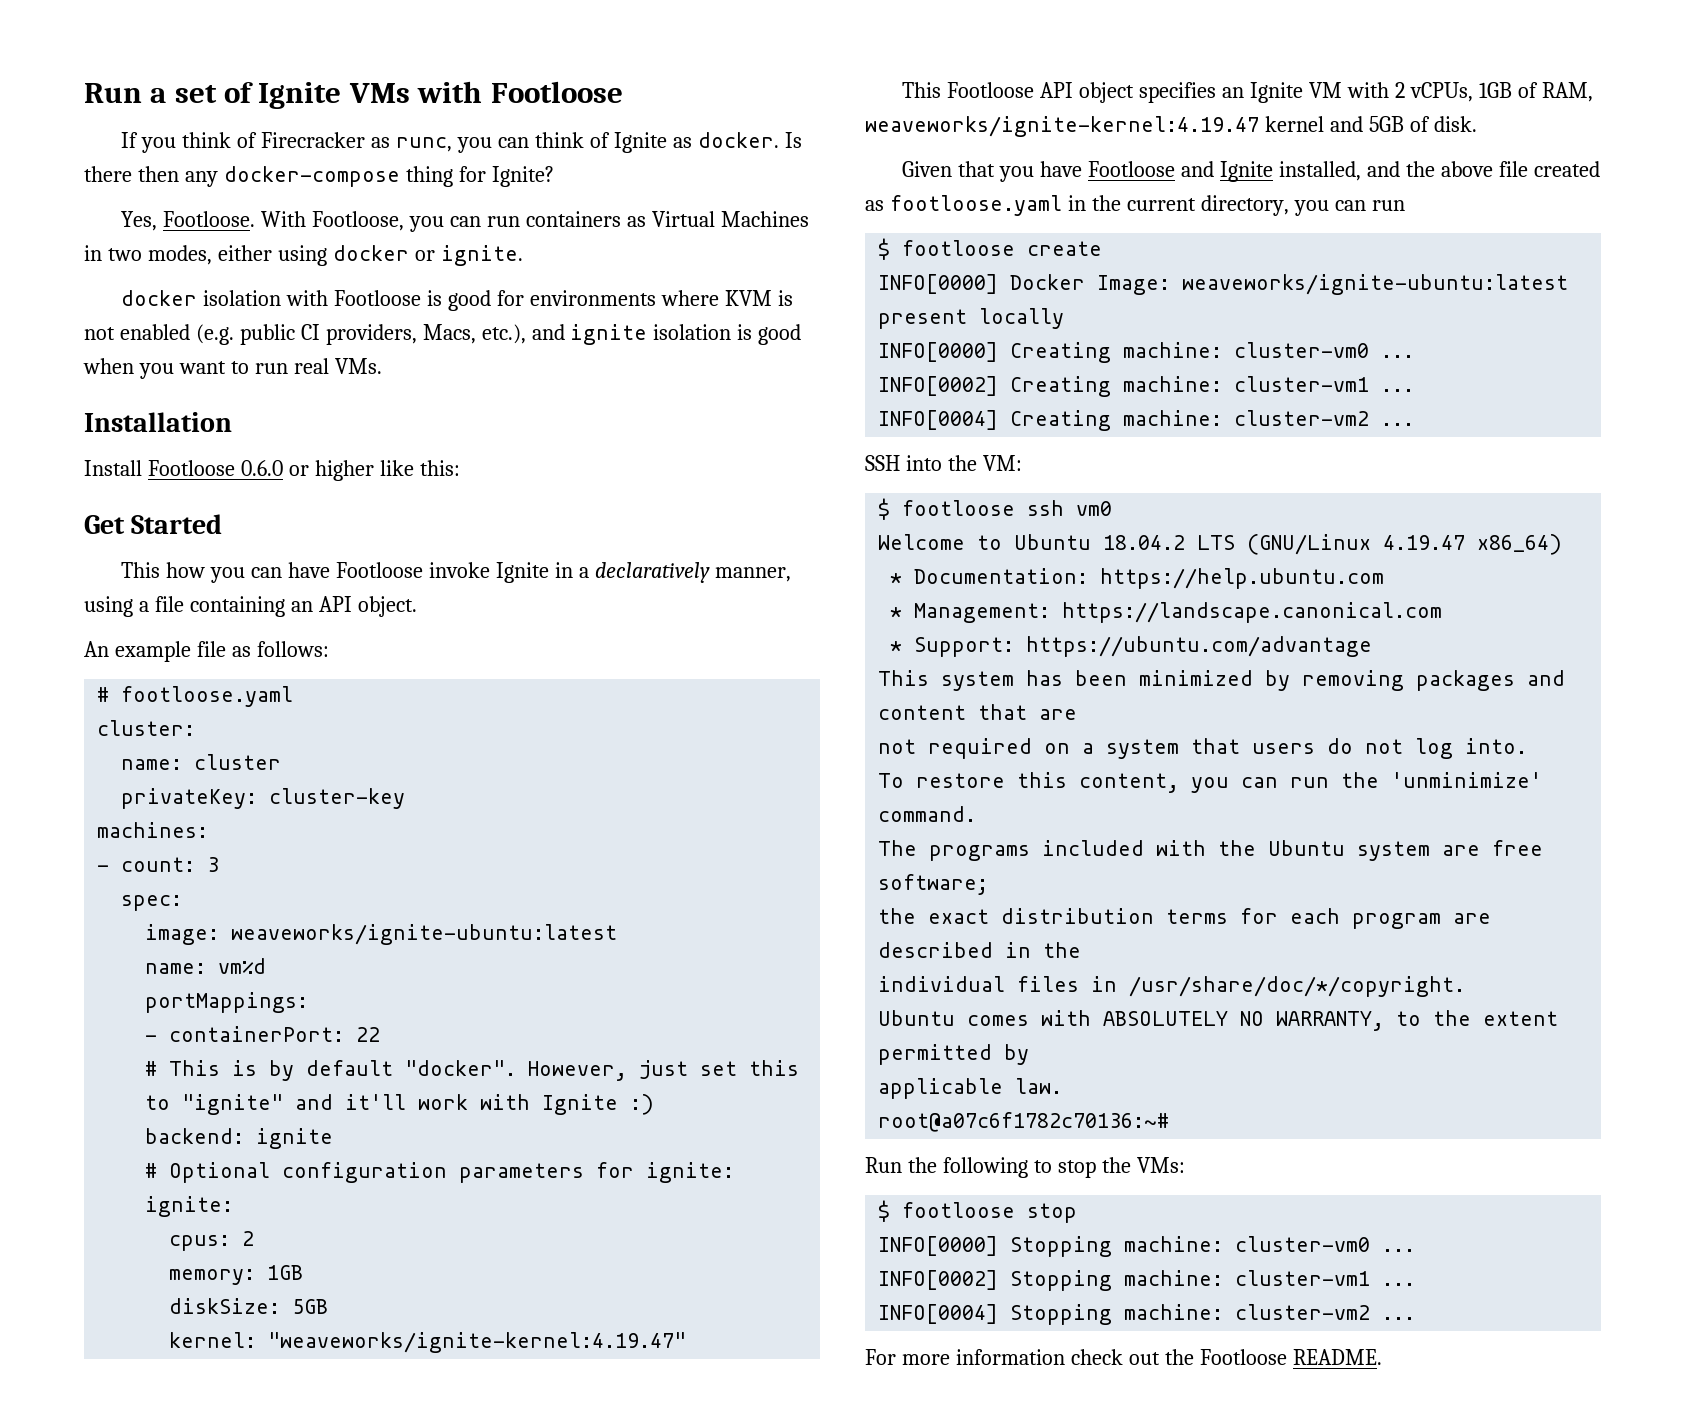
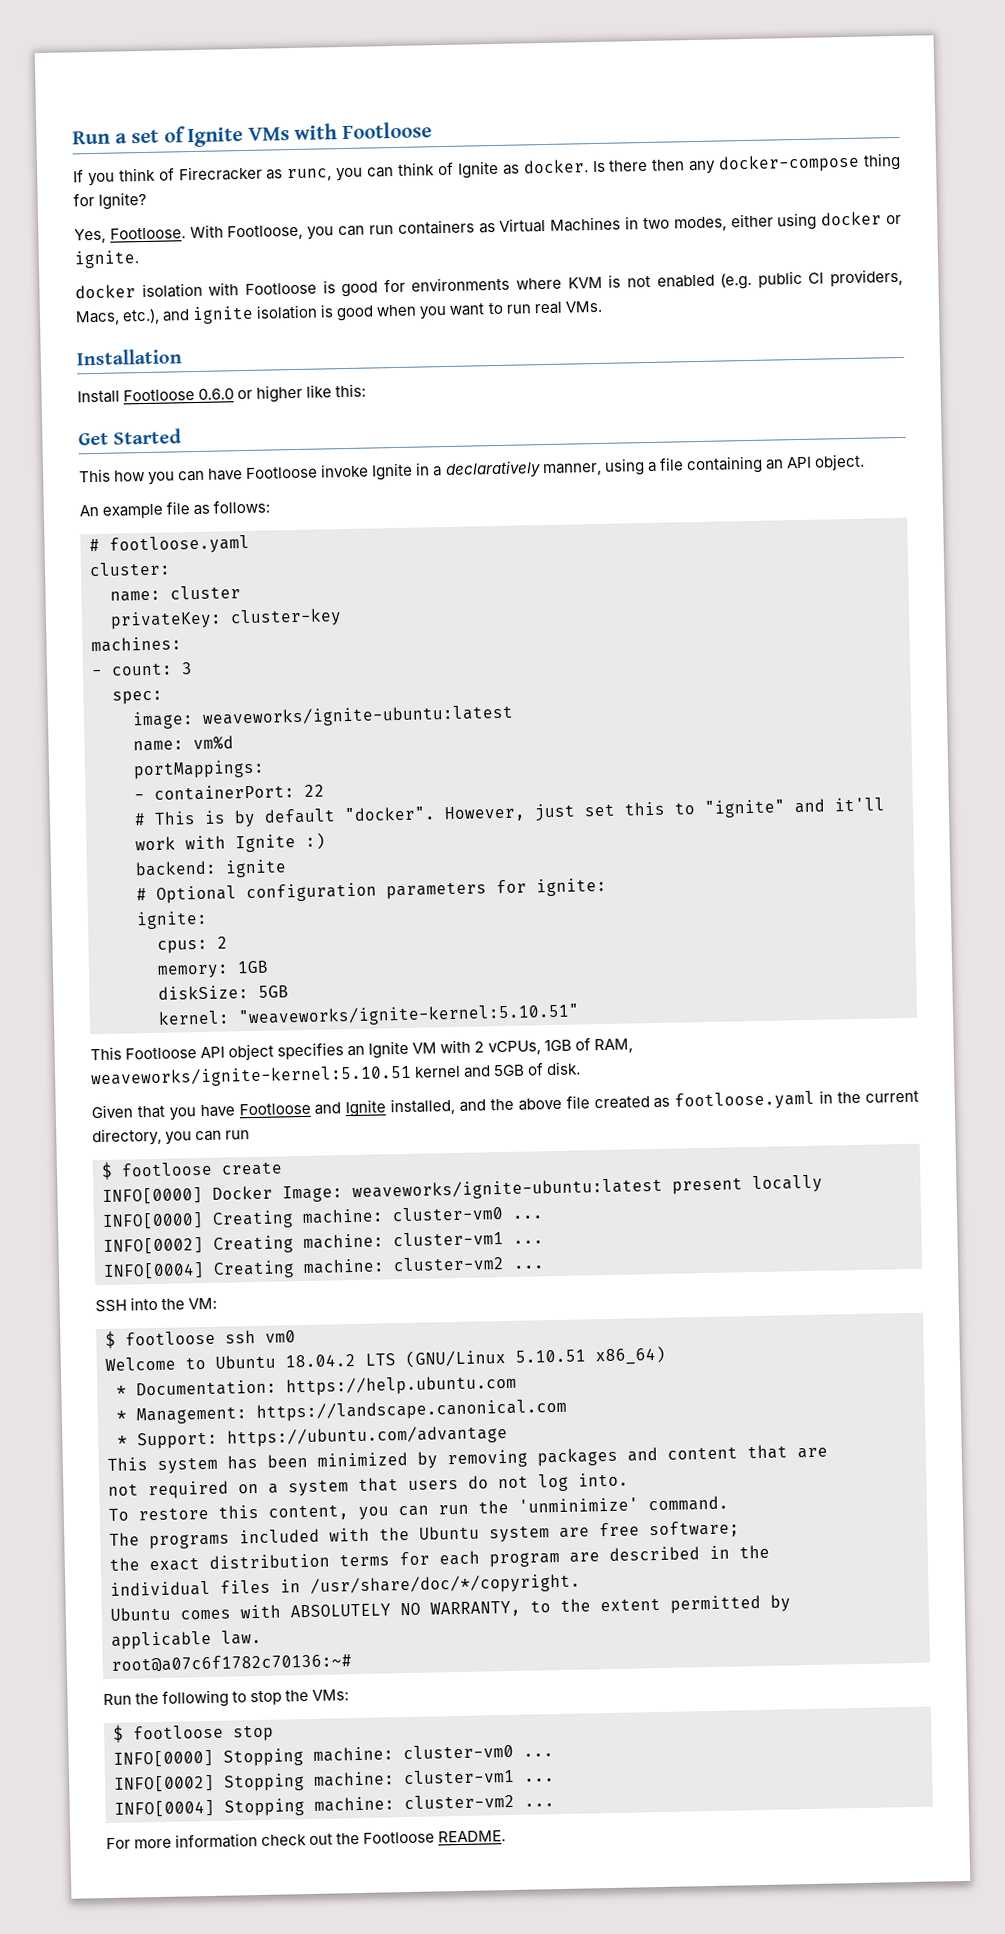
[268,1332,687,1353] "weaveworks/ignite-kernel:4.19.47" -> [238,1003,580,1028] "weaveworks/ignite-kernel:5.10.51"
[865,116,1259,137] weaveworks/ignite-kernel:4.19.47 -> [90,1064,412,1089] weaveworks/ignite-kernel:5.10.51
[1383,535,1466,550] 4.19.47 -> [515,1349,586,1363] 5.10.51

